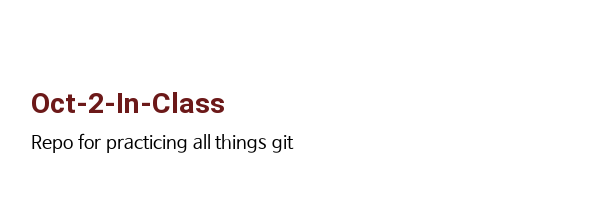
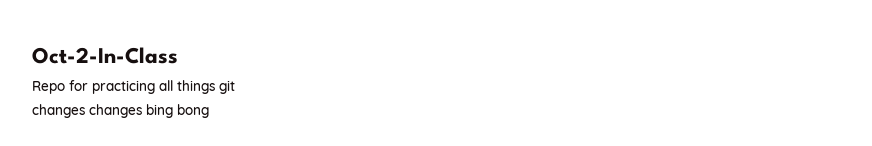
(295, 144) none -> [32,104,209,118] // changes changes bing bong

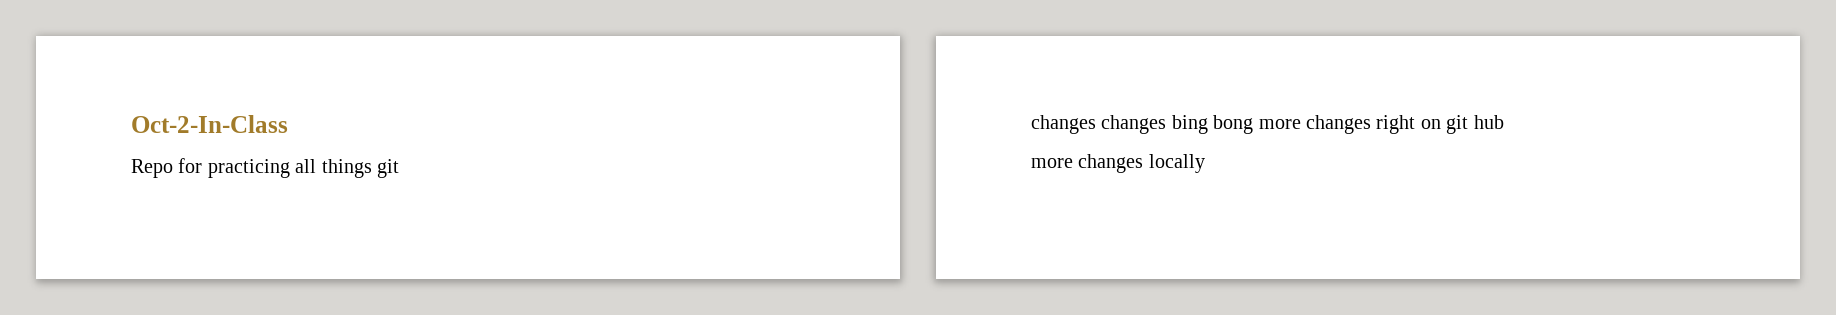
(209, 111) none -> [1258,115,1504,134] [1031,154,1205,173] more changes right on git hub // more changes locally

